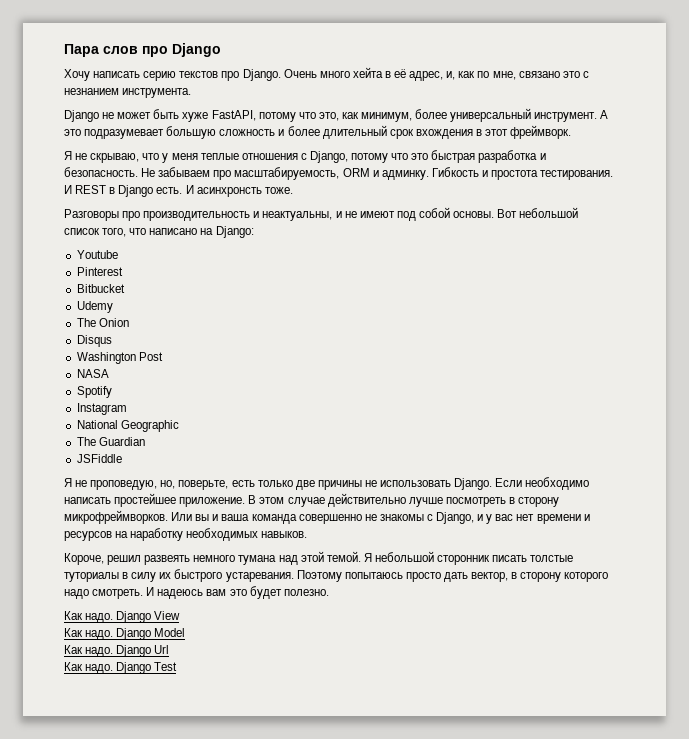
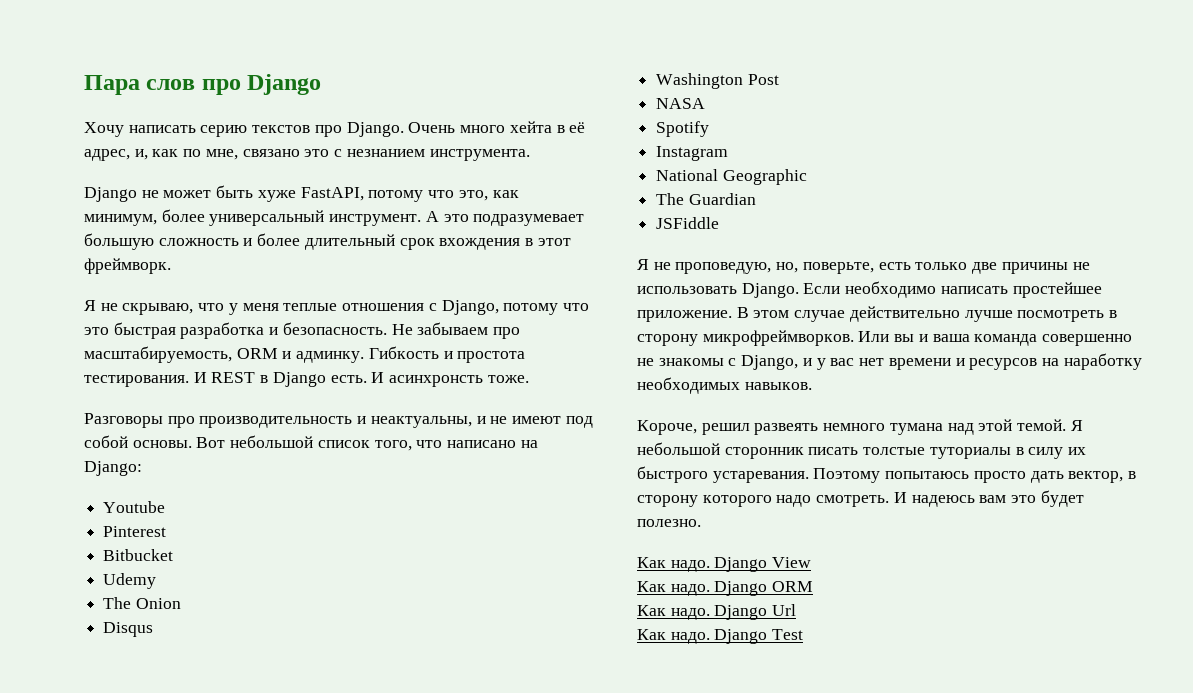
[154,628,186,637] Model -> [772,581,814,592] ORM

